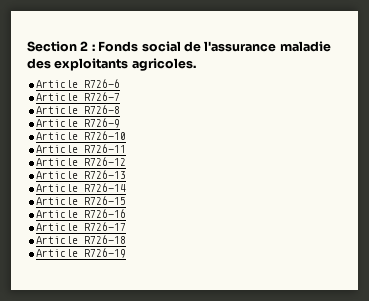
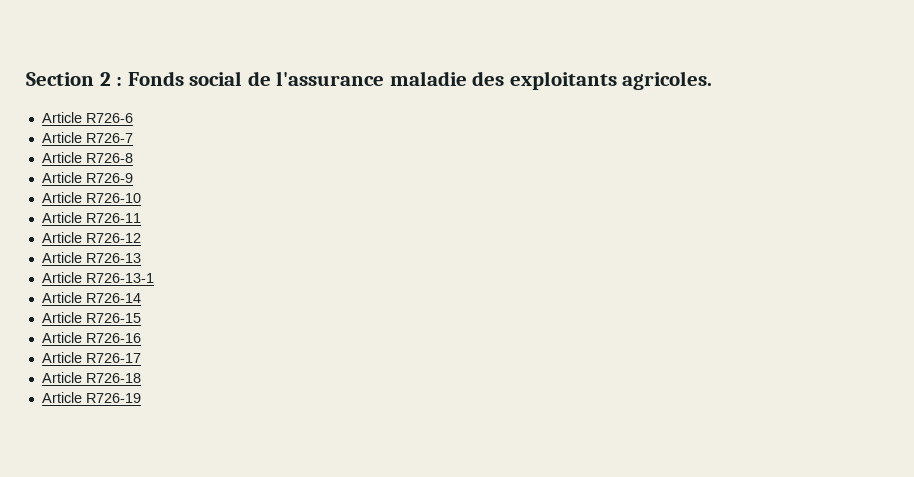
(127, 174) none -> [41,272,154,283] // Article R726-13-1

